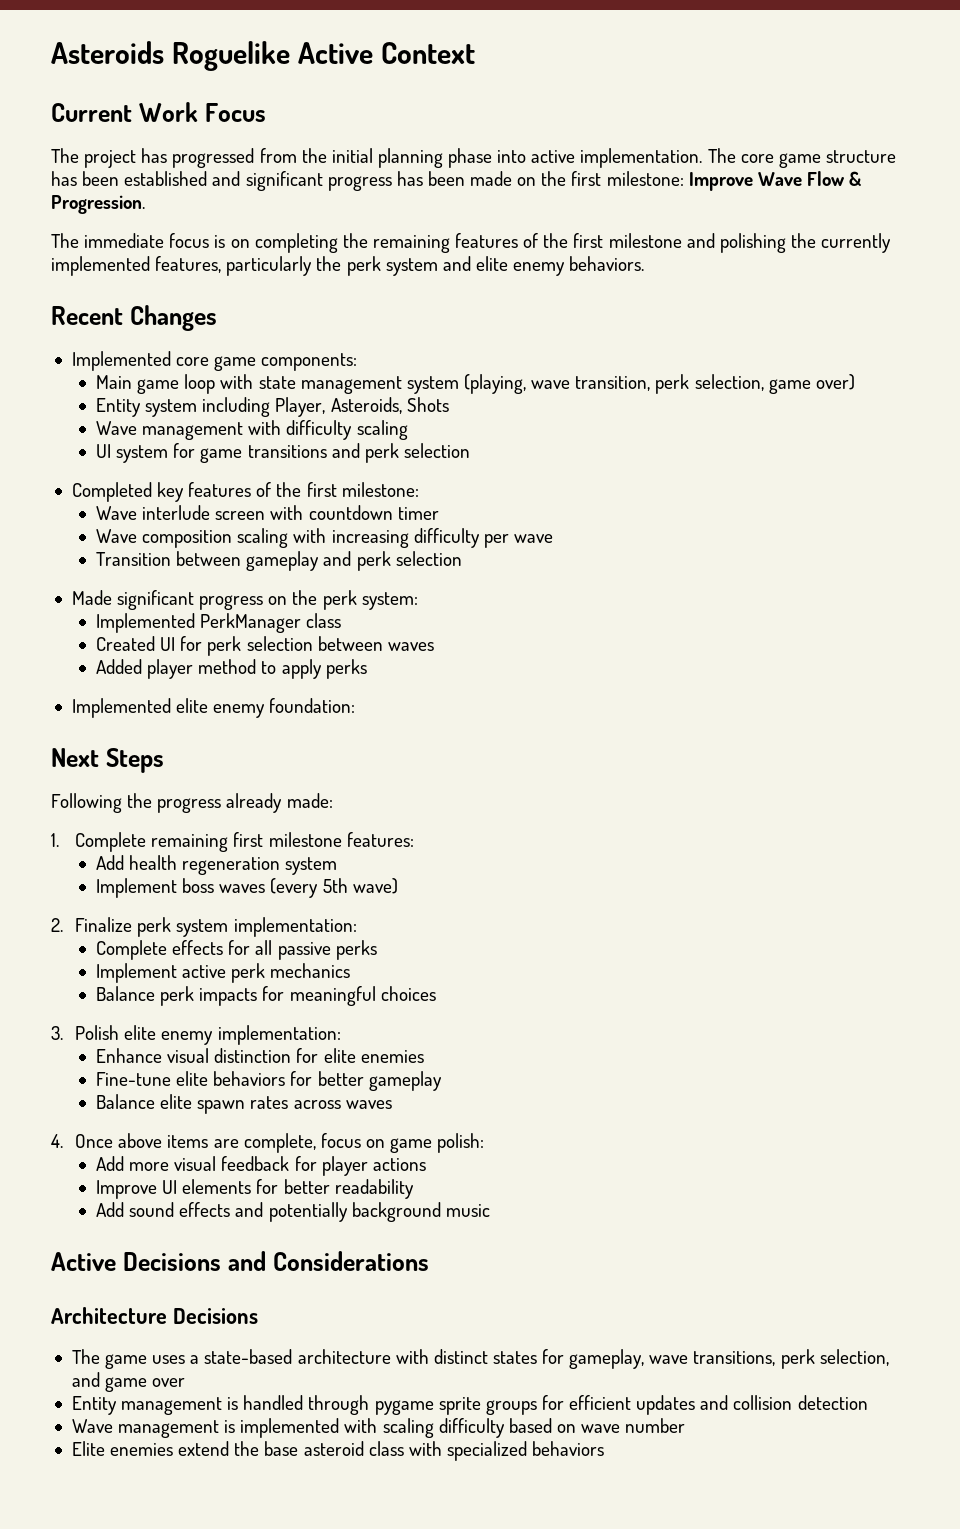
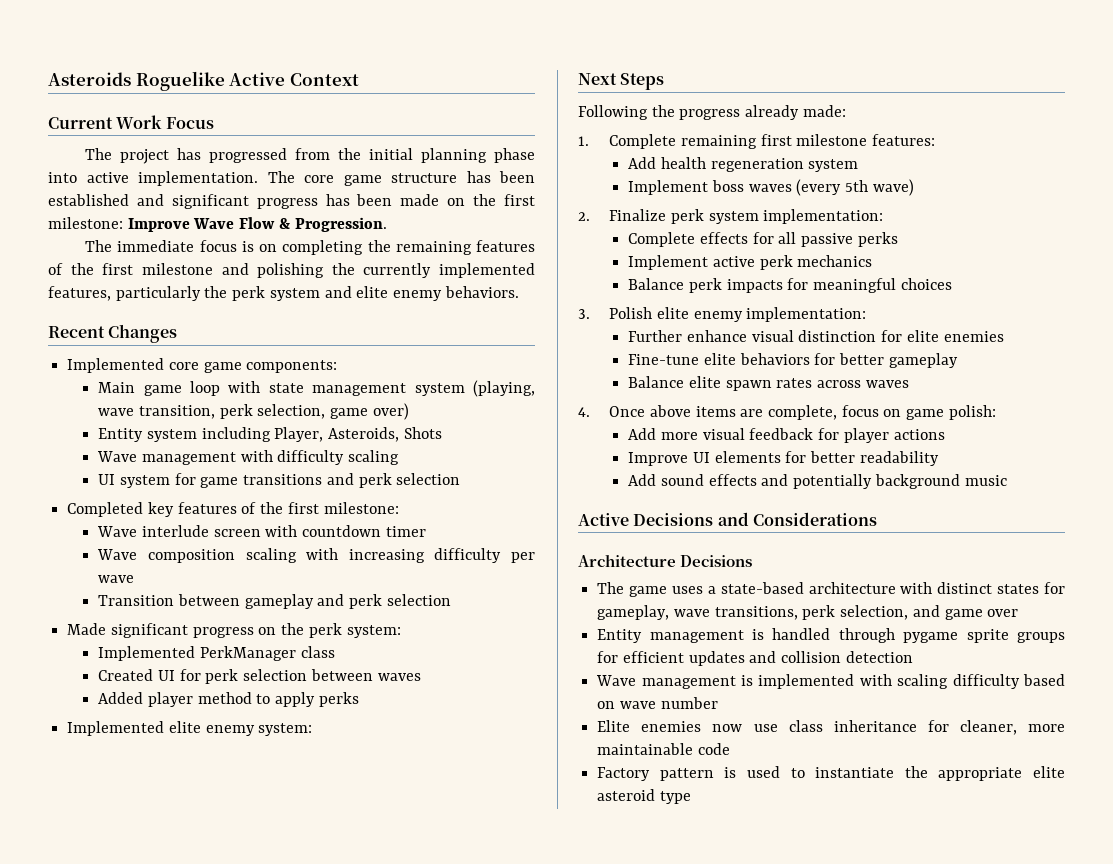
[269,698,356,713] foundation: -> [258,723,313,736] system:
[96,1048,163,1063] Enhance -> [628,330,748,342] Further enhance
[178,1441,605,1461] extend the base asteroid class with specialized behaviors -> [712,720,1065,735] [597,743,730,755] [597,766,1065,781] [597,789,691,804] now use class inheritance for cleaner, more maintainable code // Factory pattern is used to instantiate the appropriate elite asteroid type

